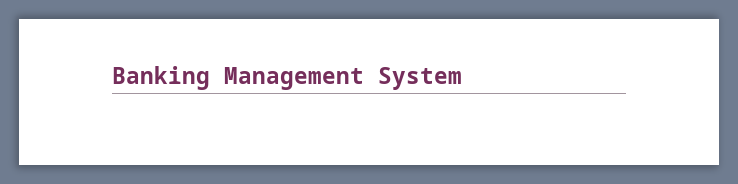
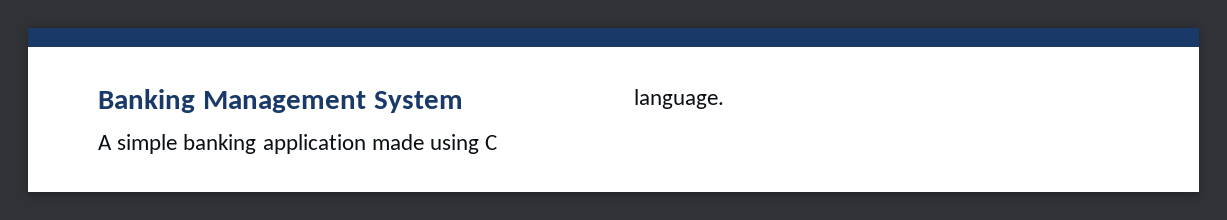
(462, 78) none -> [98,134,498,154] [634,89,724,109] // A simple banking application made using C language.

